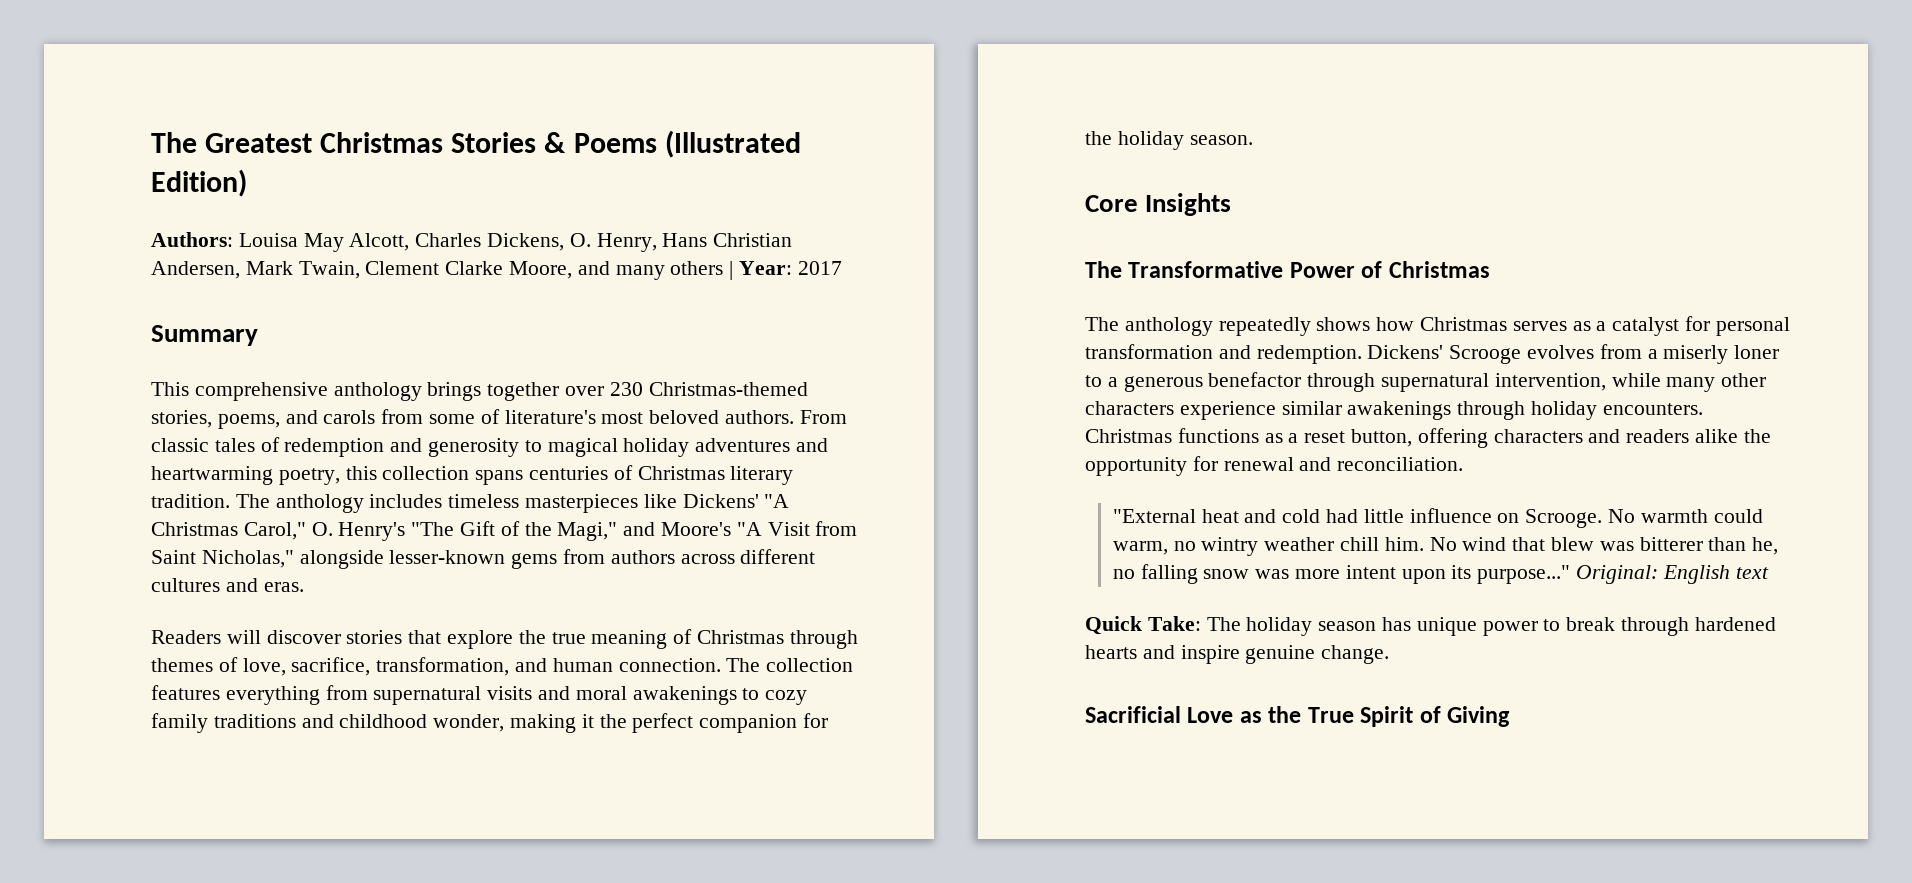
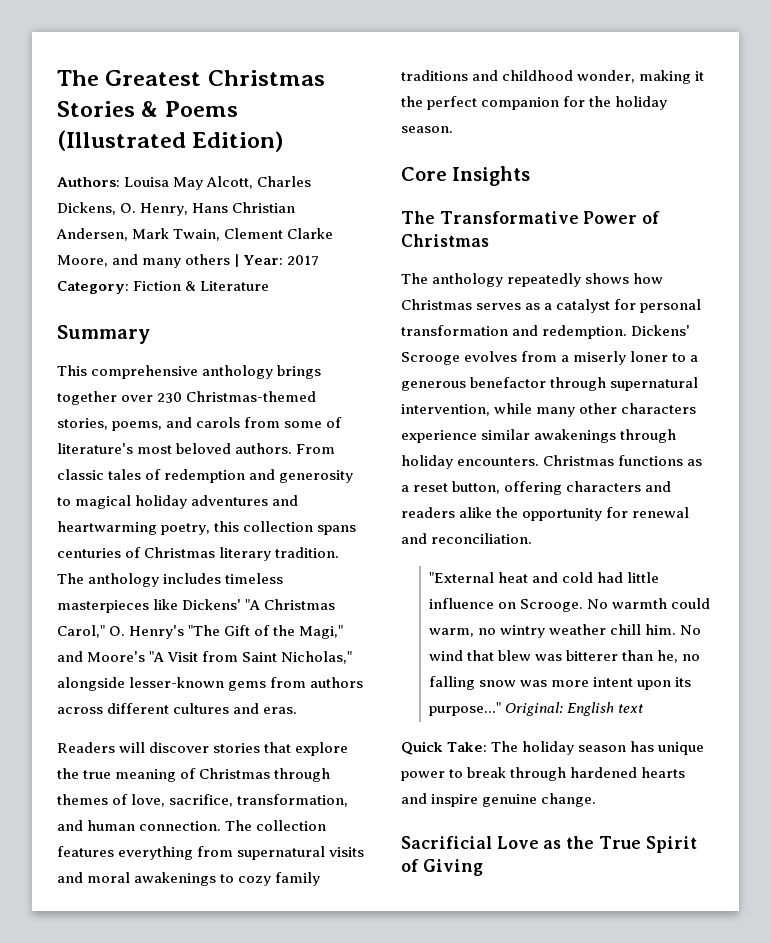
(842, 268) none -> [57,281,270,294] Category: Fiction & Literature

